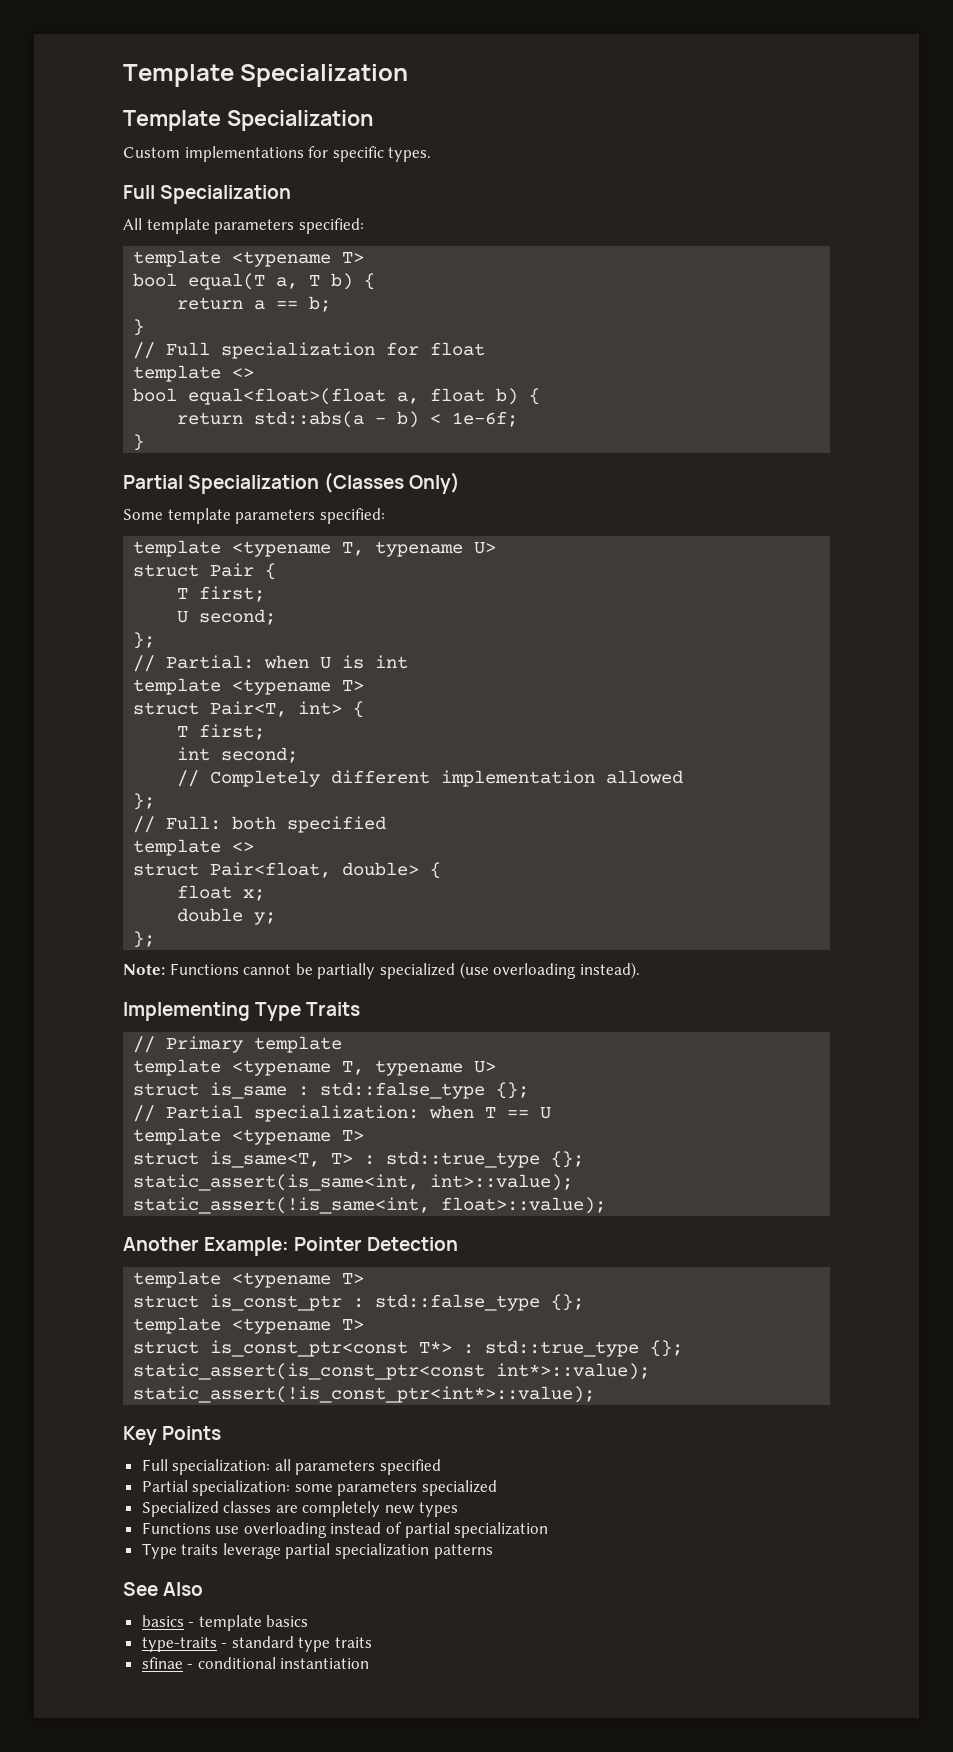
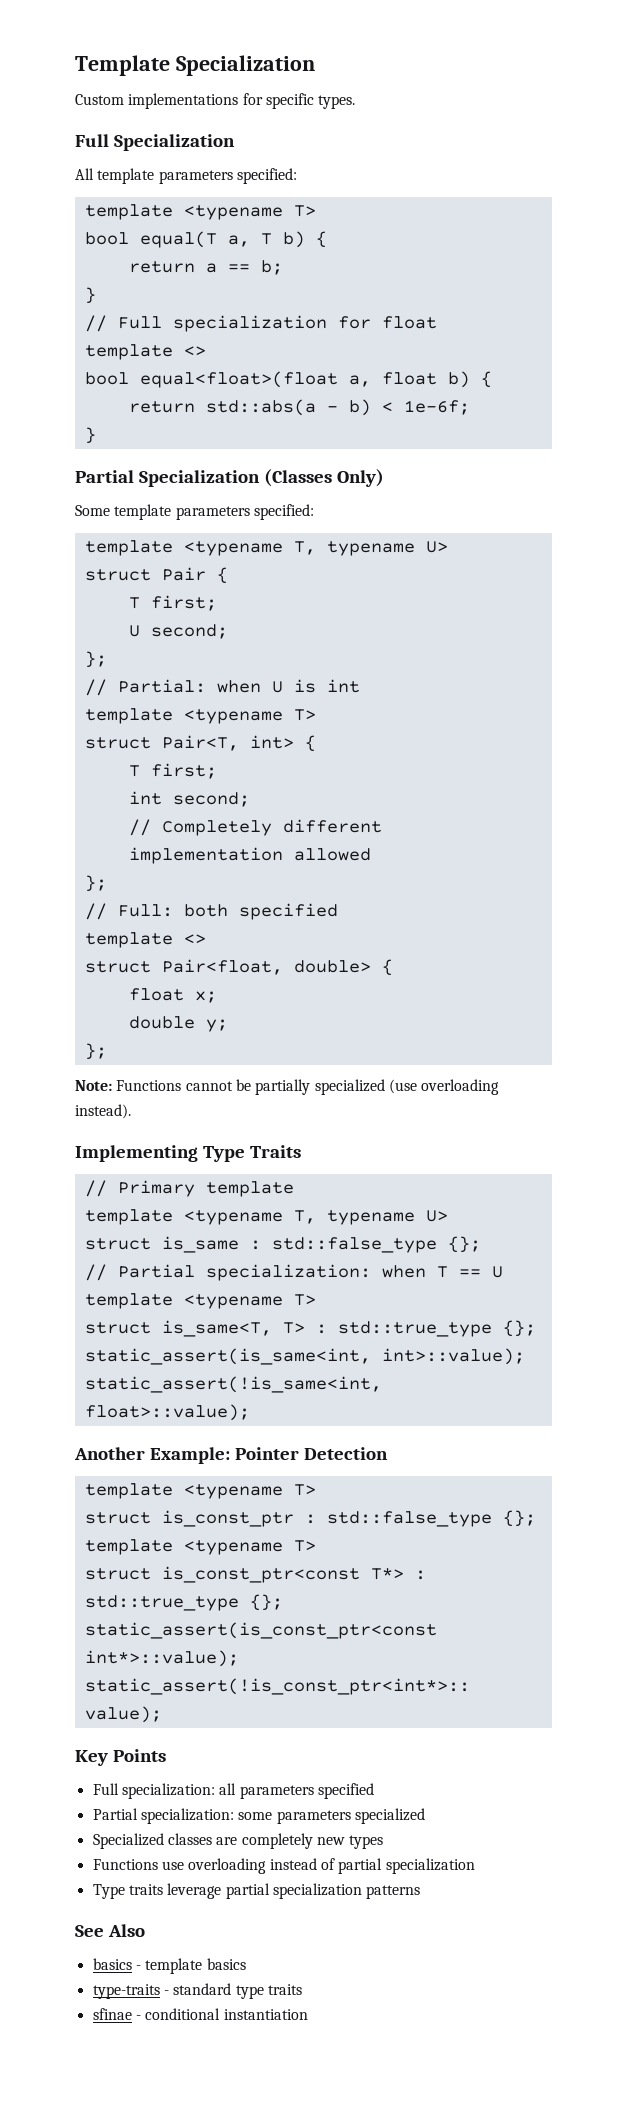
[123,64,409,87] [123,110,373,131] Template Specialization // Template Specialization -> [75,55,315,76] Template Specialization

